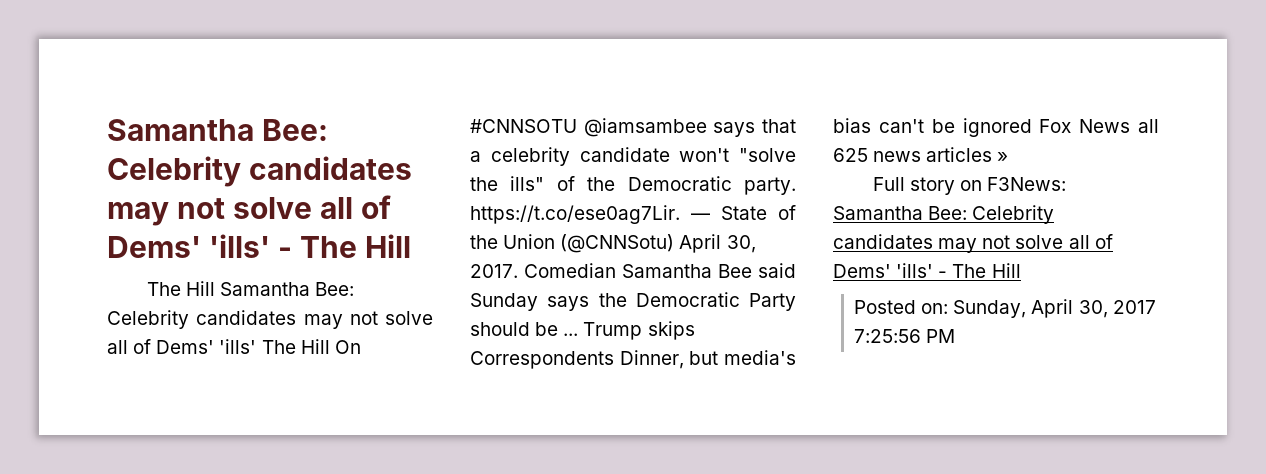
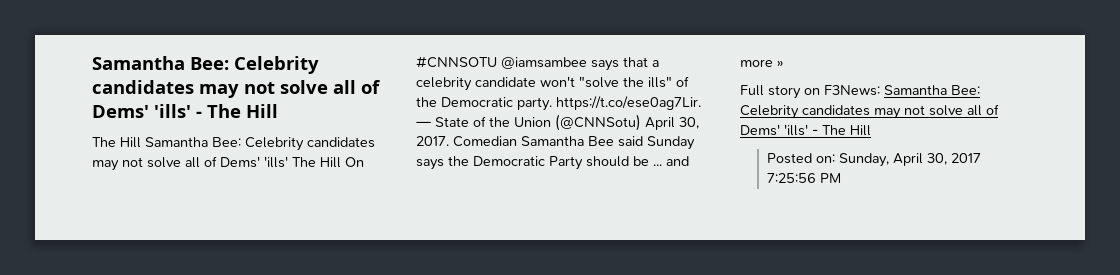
[583,321,695,340] [470,350,796,369] [833,118,1159,137] [833,147,993,162] Trump skips Correspondents Dinner, but media's bias can't be ignored Fox News all 625 news articles -> [666,156,689,166] [740,59,773,67] and more

